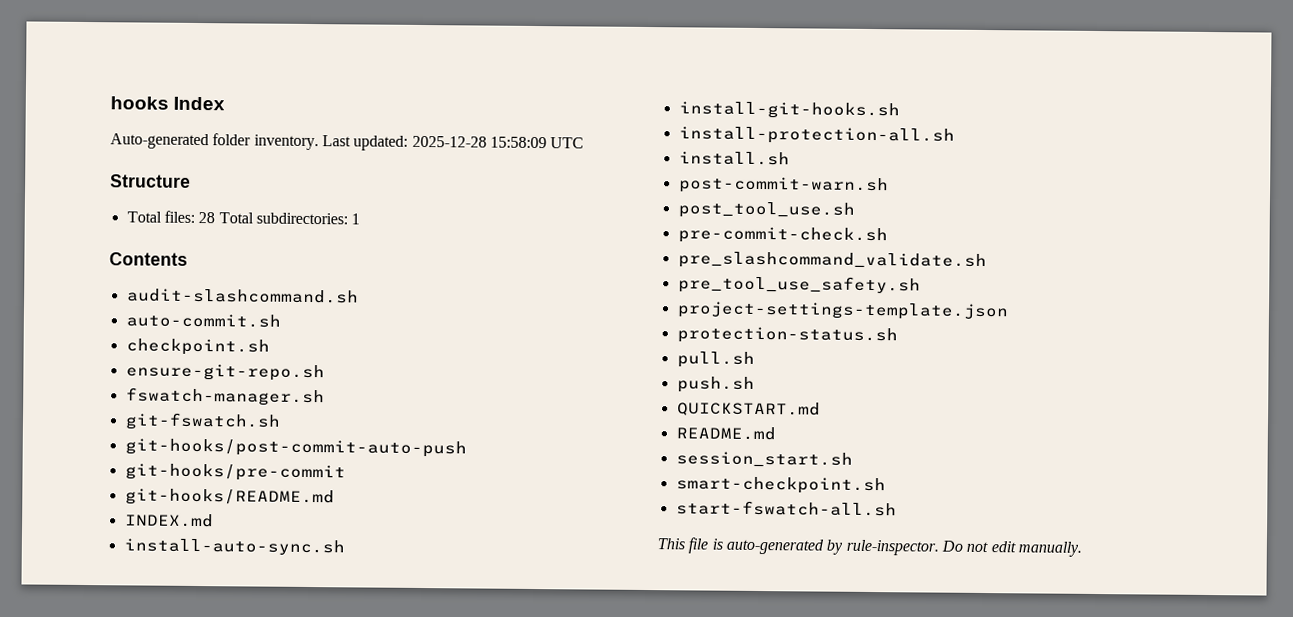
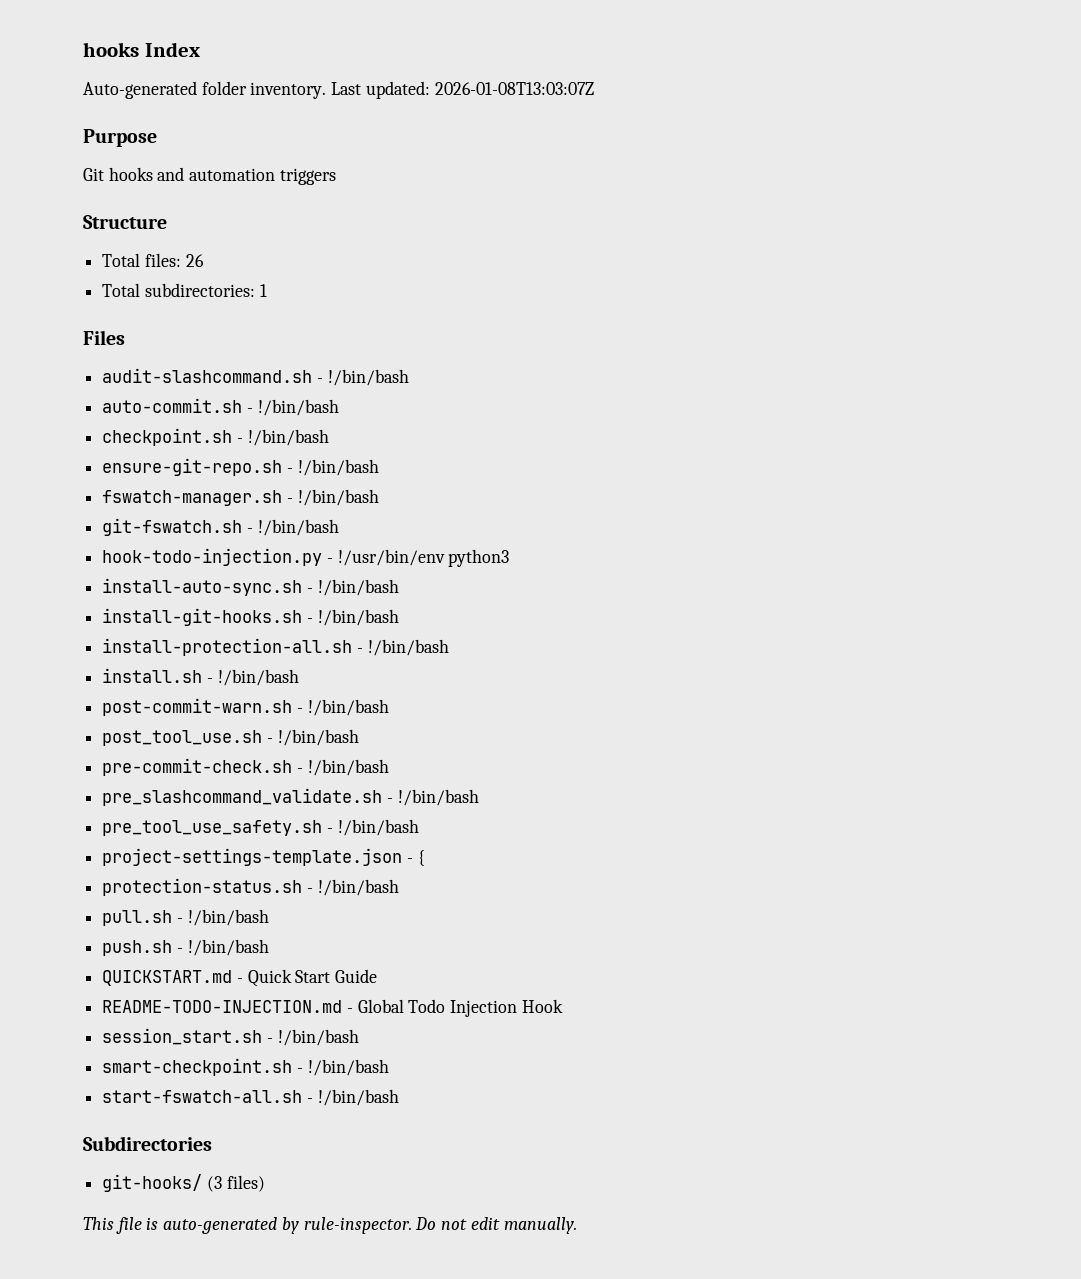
[411,135,585,149] 2025-12-28 15:58:09 UTC -> [434,82,594,95] [83,129,157,147] [83,167,336,185] 2026-01-08T13:03:07Z // Purpose // Git hooks and automation triggers
[198,212,216,224] 28 -> [185,254,204,267] 26 //
[109,252,188,266] Contents -> [83,330,125,345] Files
(359, 296) none -> [316,369,409,386] - !/bin/bash
(281, 320) none -> [246,399,339,416] - !/bin/bash
(270, 347) none -> [236,429,329,446] - !/bin/bash
(325, 372) none -> [286,459,379,476] - !/bin/bash
(325, 397) none -> [286,489,379,506] - !/bin/bash
[124,438,467,458] [124,463,346,482] [124,488,335,507] [124,513,214,528] // git-hooks/post-commit-auto-push // git-hooks/pre-commit // git-hooks/README.md // INDEX.md -> [246,519,339,536] [102,548,510,567] - !/bin/bash // hook-todo-injection.py - !/usr/bin/env python3
(345, 547) none -> [306,579,399,596] - !/bin/bash
(900, 110) none -> [306,609,399,626] - !/bin/bash
(955, 135) none -> [356,639,449,656] - !/bin/bash
(790, 158) none -> [206,669,299,686] - !/bin/bash
(889, 185) none -> [296,699,389,716] - !/bin/bash
(855, 210) none -> [266,729,359,746] - !/bin/bash
(888, 235) none -> [296,759,389,776] - !/bin/bash
(987, 261) none -> [386,789,479,806] - !/bin/bash
(921, 285) none -> [326,819,419,836] - !/bin/bash
(1009, 311) none -> [406,850,425,866] - {
(898, 335) none -> [306,879,399,896] - !/bin/bash
(755, 359) none -> [176,909,269,926] - !/bin/bash
(755, 384) none -> [176,939,269,956] - !/bin/bash
[675,426,776,441] // README.md -> [236,969,378,987] [102,999,563,1017] - Quick Start Guide // README-TODO-INJECTION.md - Global Todo Injection Hook
(853, 459) none -> [266,1029,359,1046] - !/bin/bash
(886, 485) none -> [296,1059,389,1076] - !/bin/bash
(897, 508) none -> [306,1089,399,1106] [83,1136,212,1151] [102,1174,265,1192] - !/bin/bash // Subdirectories // git-hooks/ (3 files)

